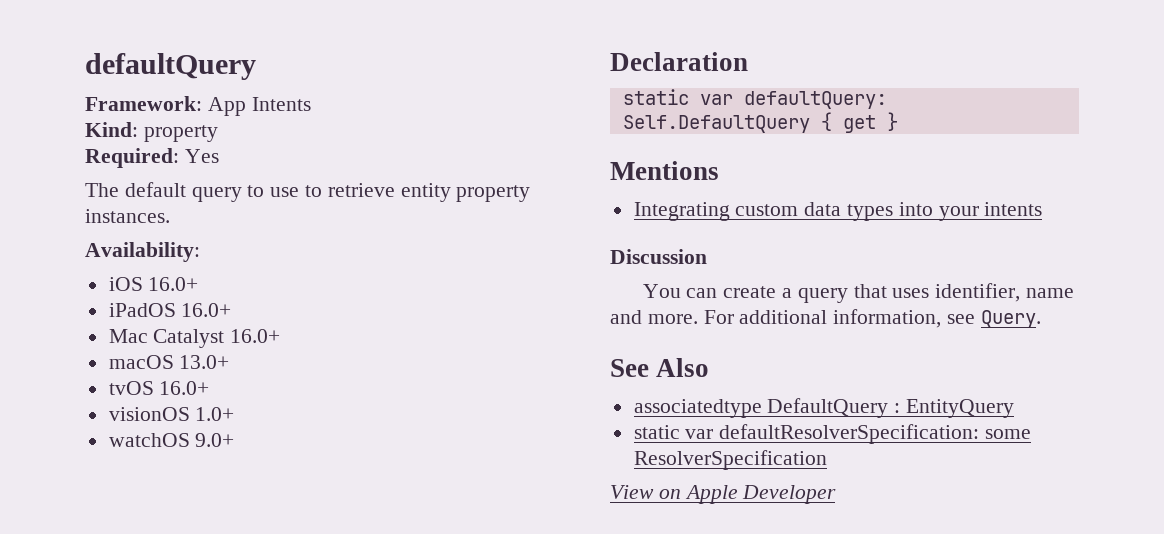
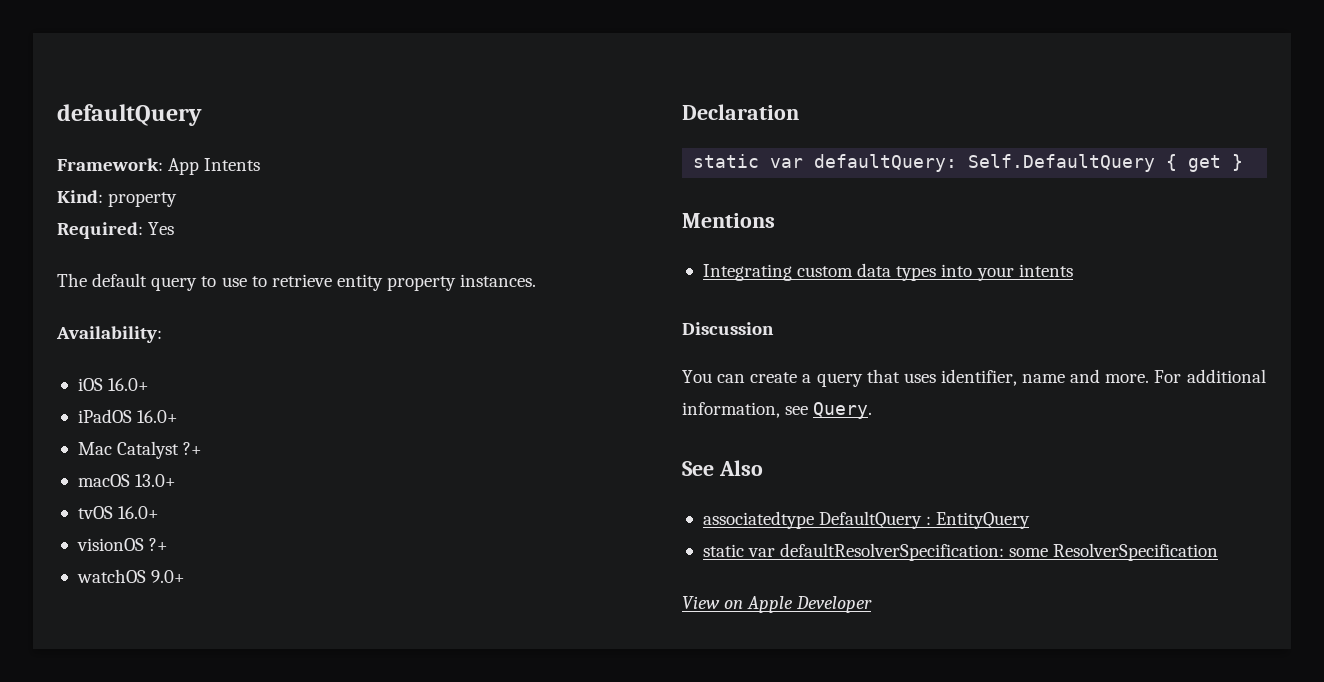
[230,329,281,343] 16.0+ -> [183,442,203,455] ?+
[195,407,235,421] 1.0+ -> [149,538,169,551] ?+

